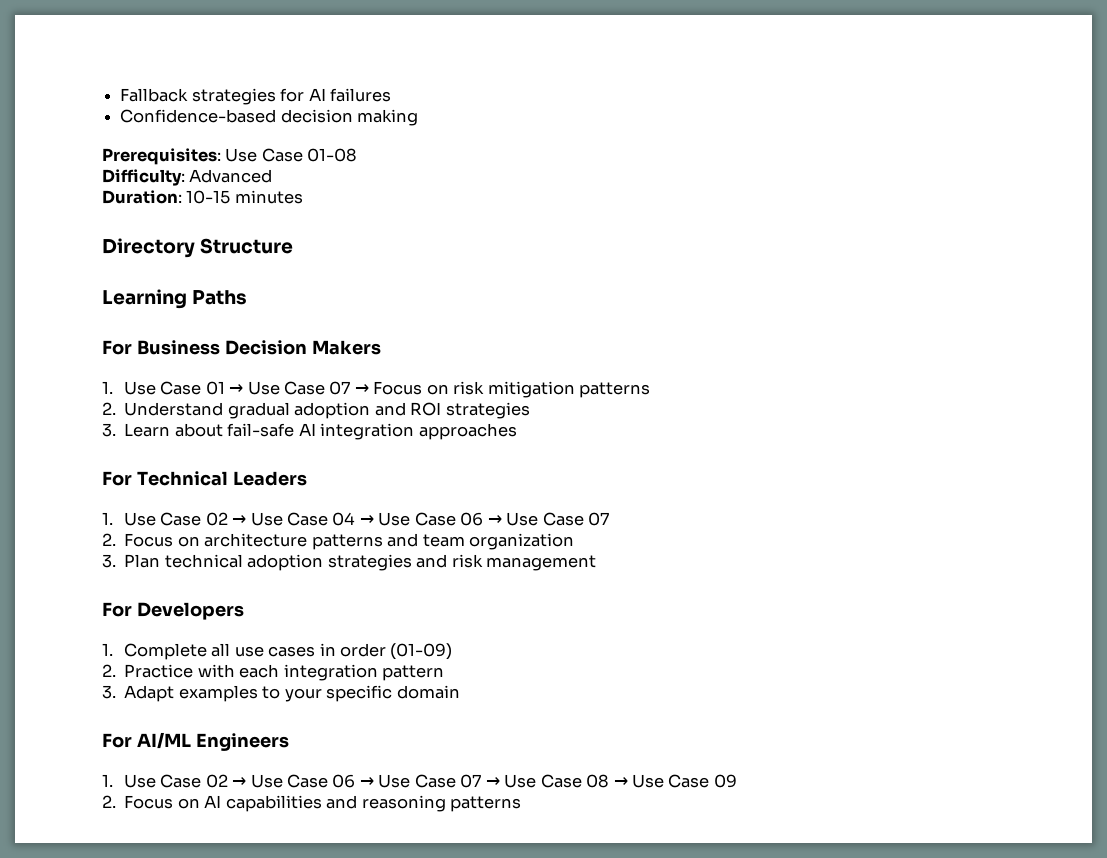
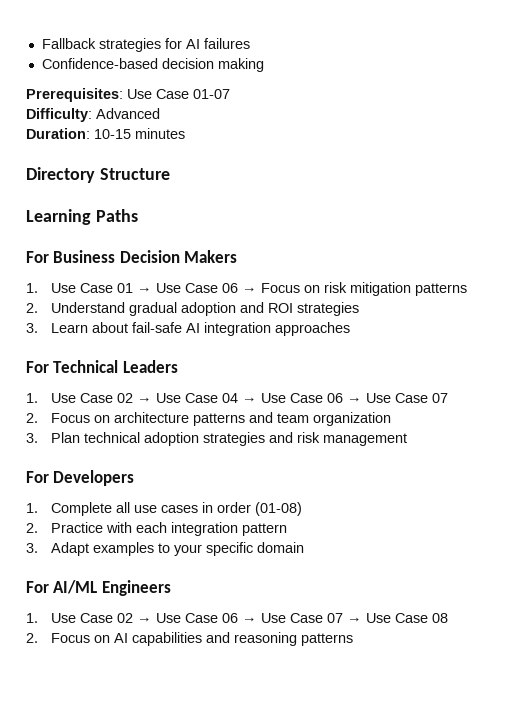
[307,148,358,162] 01-08 -> [193,89,230,99] 01-07
[329,381,351,395] 07 -> [222,283,239,293] 06
[390,643,453,660] (01-09) -> [255,502,303,516] (01-08)
[613,774,737,788] → Use Case 09 -> (449, 618) none

